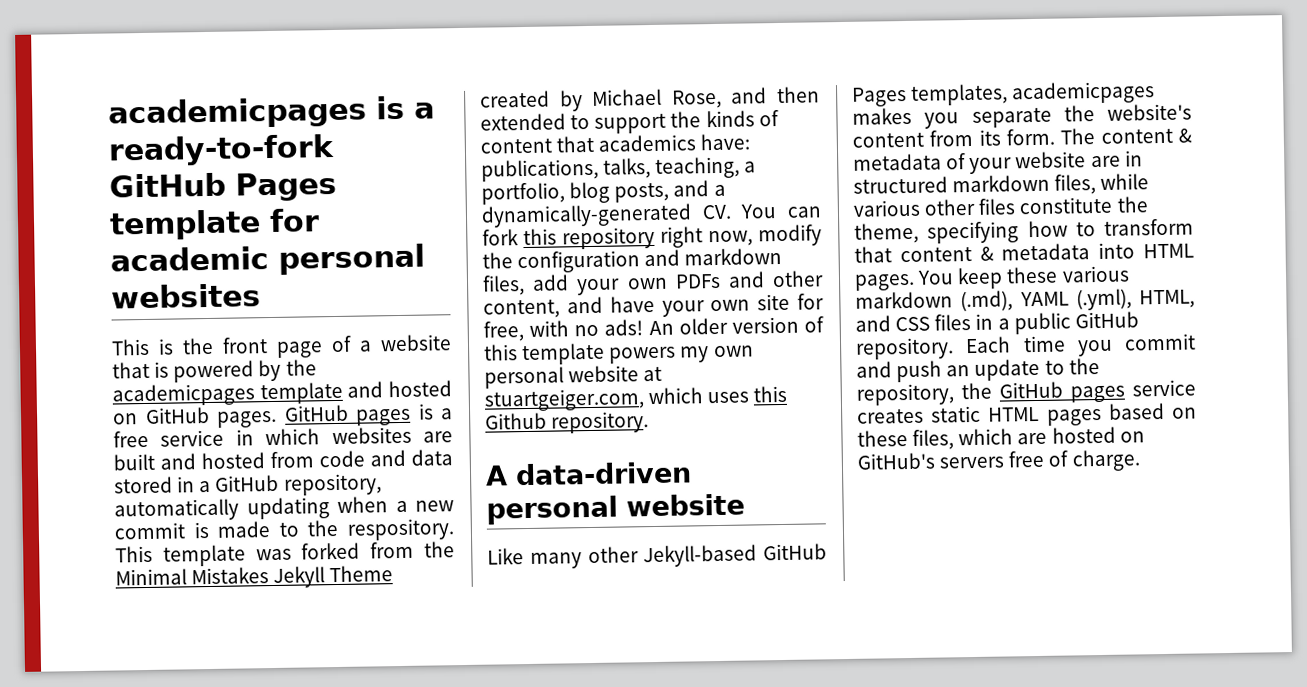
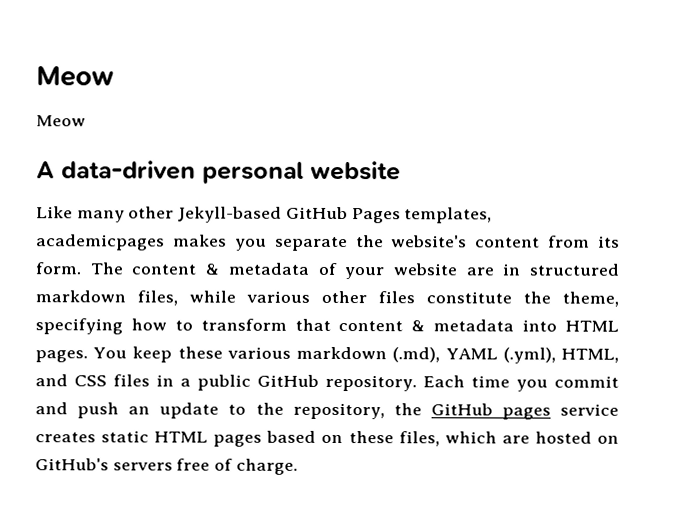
[108,95,435,130] [108,133,335,167] [109,171,337,202] [109,208,320,241] [110,243,425,275] [111,283,261,309] [111,334,452,358] [112,359,317,383] [112,380,453,407] [113,403,453,428] [113,426,453,448] [113,449,453,471] [114,473,382,496] [114,496,454,522] [114,518,455,541] [115,541,456,567] [115,565,394,588] [480,86,820,112] [480,110,779,134] [480,133,751,154] [481,156,757,182] [481,180,726,205] [481,203,822,228] [482,224,822,250] [482,247,783,274] [482,270,824,296] [483,293,824,319] [483,316,824,342] [483,342,754,366] [484,365,663,389] [484,385,788,412] [485,411,650,434] academicpages is a ready-to-fork GitHub Pages template for academic personal websites // This is the front page of a website that is powered by the academicpages template and hosted on GitHub pages. GitHub pages is a free service in which websites are built and hosted from code and data stored in a GitHub repository, automatically updating when a new commit is made to the respository. This template was forked from the Minimal Mistakes Jekyll Theme created by Michael Rose, and then extended to support the kinds of content that academics have: publications, talks, teaching, a portfolio, blog posts, and a dynamically-generated CV. You can fork this repository right now, modify the configuration and markdown files, add your own PDFs and other content, and have your own site for free, with no ads! An older version of this template powers my own personal website at stuartgeiger.com, which uses this Github repository. -> [36,66,114,87] [36,115,86,127] Meow // Meow

